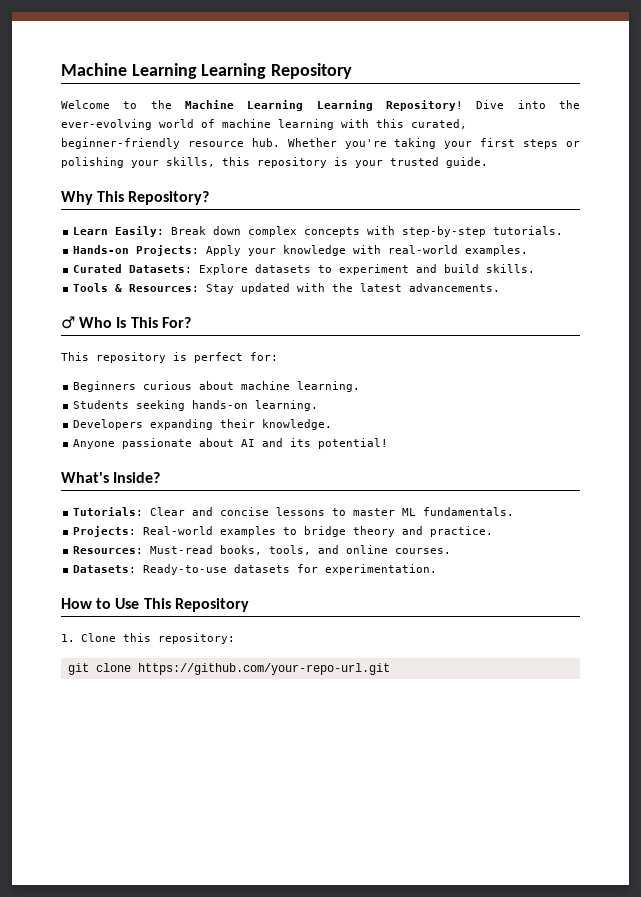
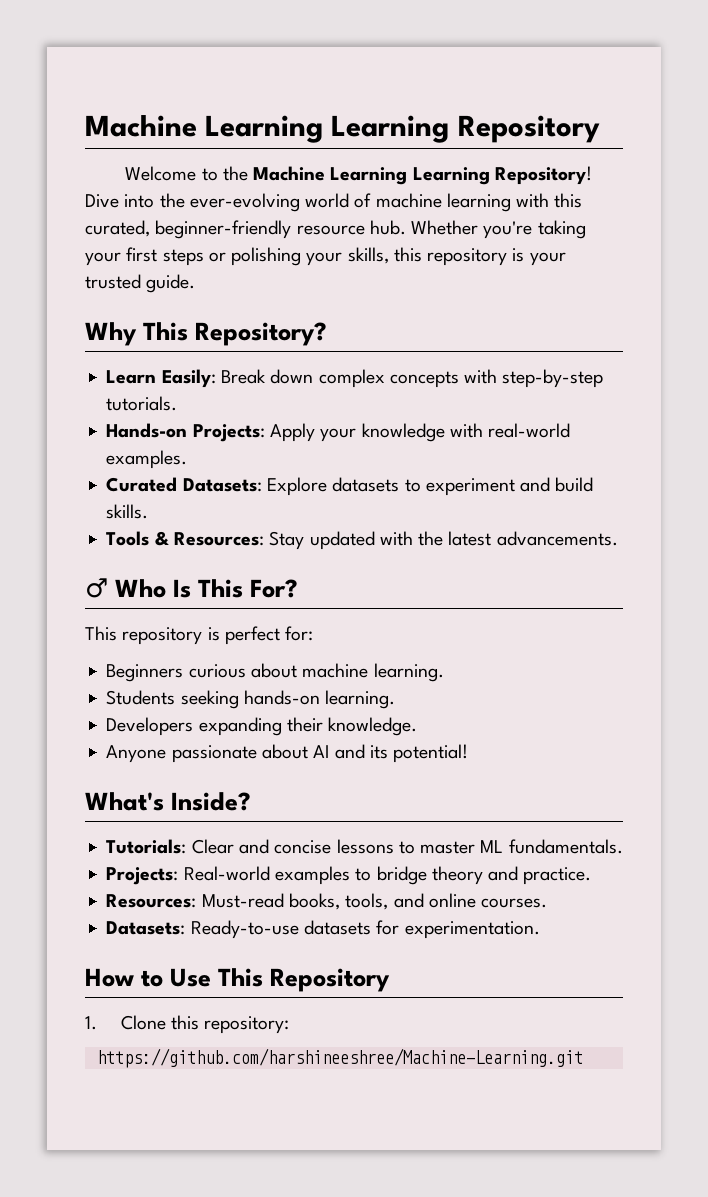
[67,663,390,675] git clone https://github.com/your-repo-url.git -> [96,1048,583,1068] https://github.com/harshineeshree/Machine-Learning.git

